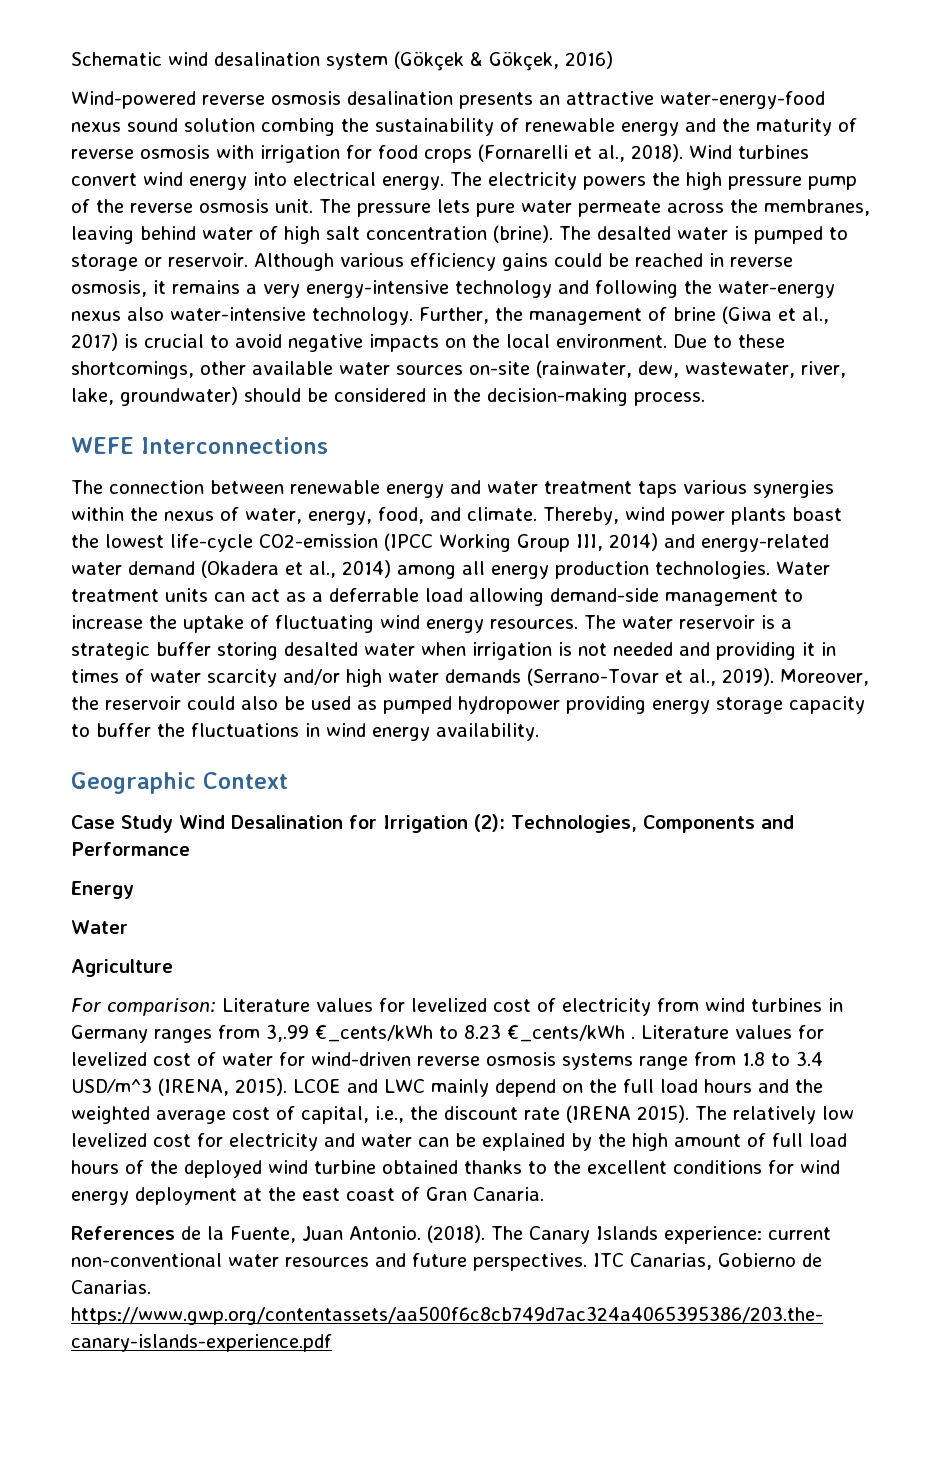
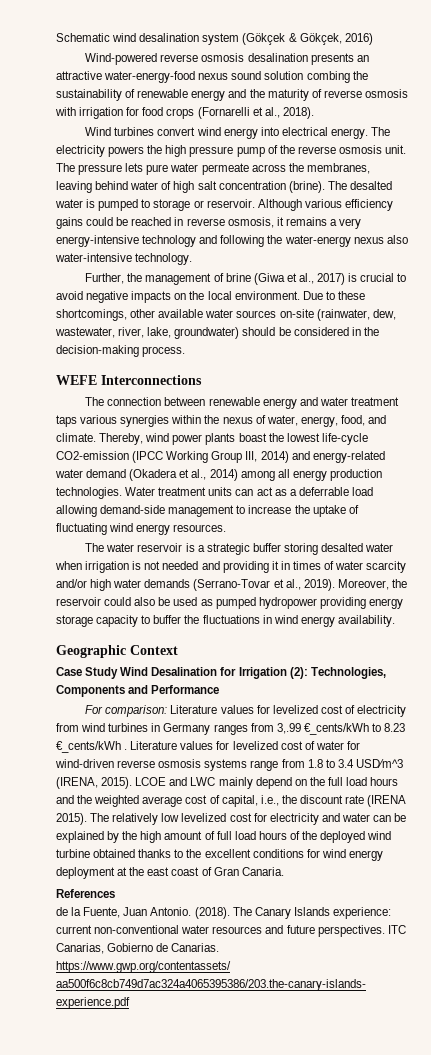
(683, 153) none -> (314, 113) //
(413, 316) none -> (193, 259) //
(578, 624) none -> (227, 528) //
[71,881,134,899] [71,920,128,934] [71,959,173,977] // Energy // Water // Agriculture -> (220, 689) none
(175, 1233) none -> (115, 893) //

